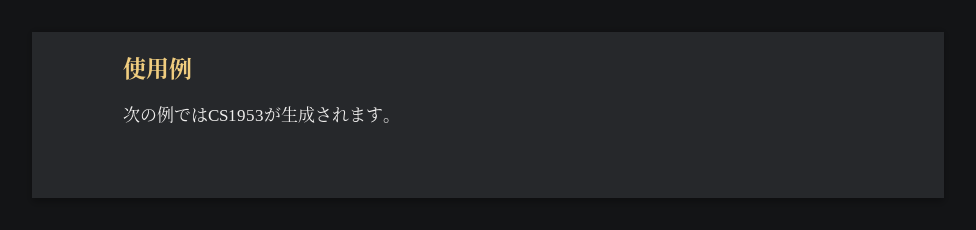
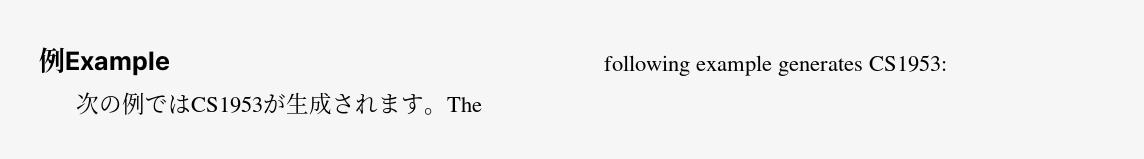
[123,57,192,80] 使用例 -> [39,47,170,76] 例Example
(400, 120) none -> [447,96,483,112] [604,55,948,76] The following example generates CS1953:

